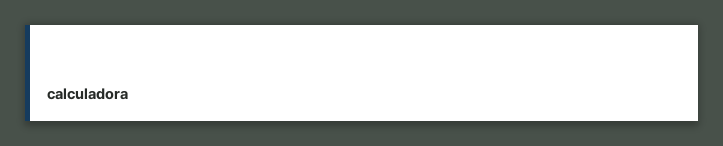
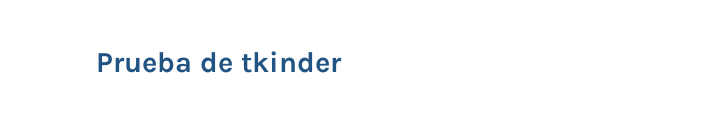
[47,88,128,100] calculadora -> [96,51,342,73] Prueba de tkinder

